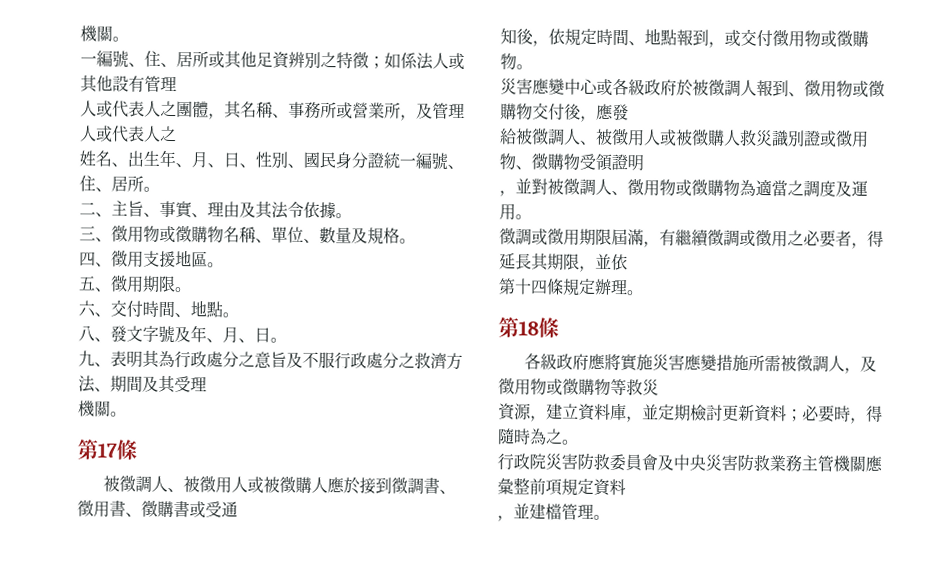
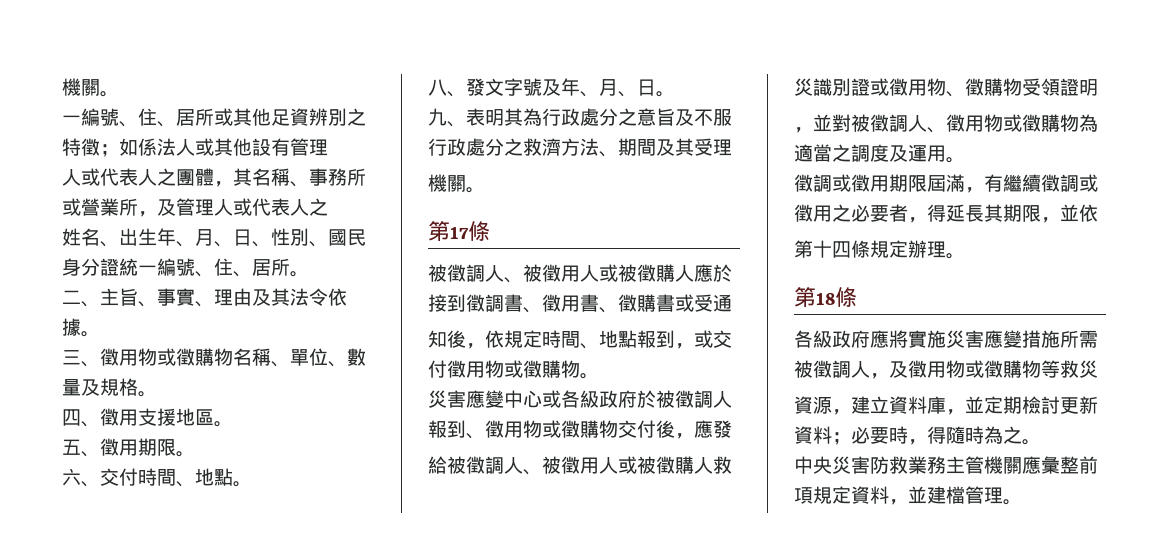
[497,452,674,472] 行政院災害防救委員會及 -> (1041, 442) none
(626, 487) // -> (889, 495) none

